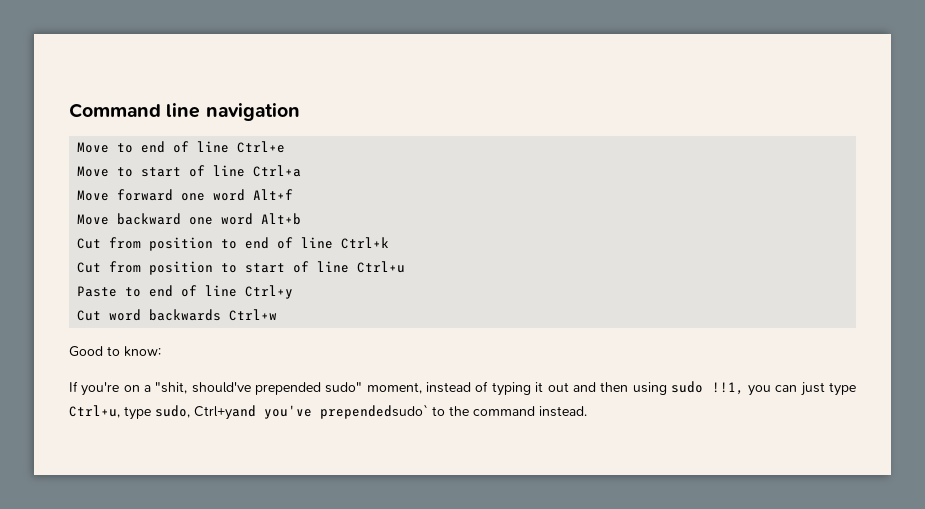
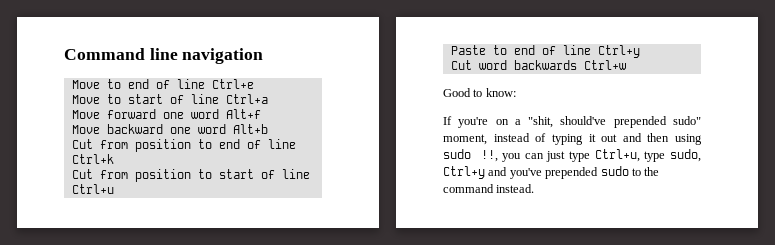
[711,382,744,395] !!1, -> [480,150,498,162] !!,
[194,404,428,420] Ctrl+yand you've prependedsudo` -> [443,166,629,179] Ctrl+y and you've prepended sudo

